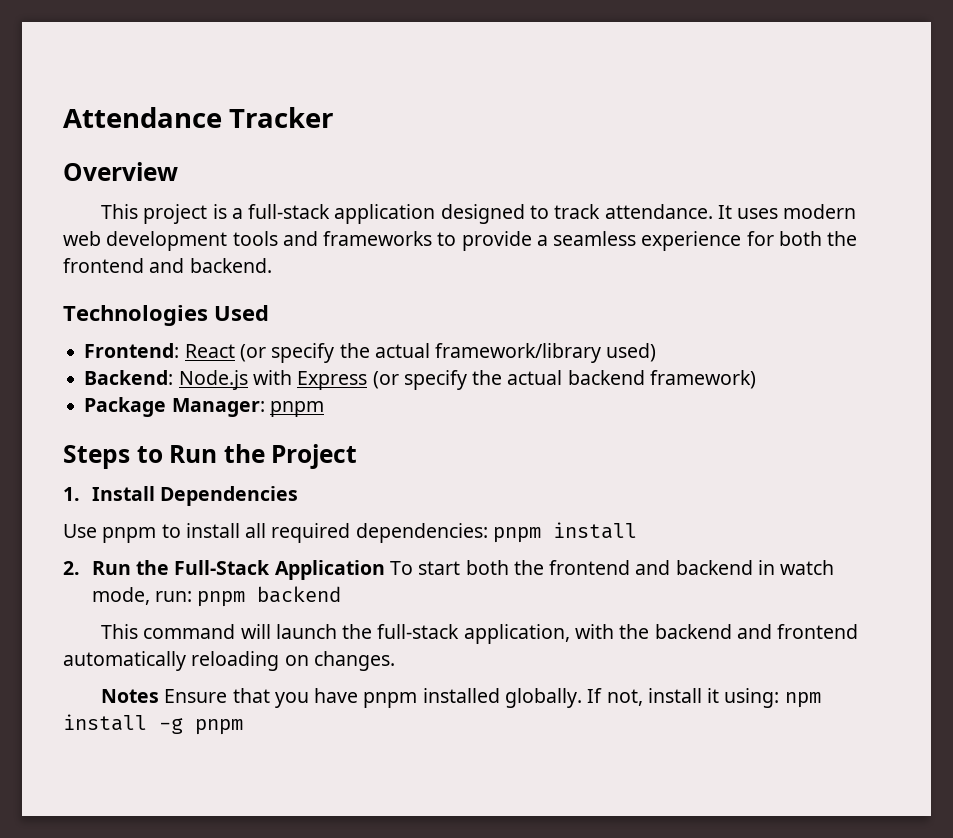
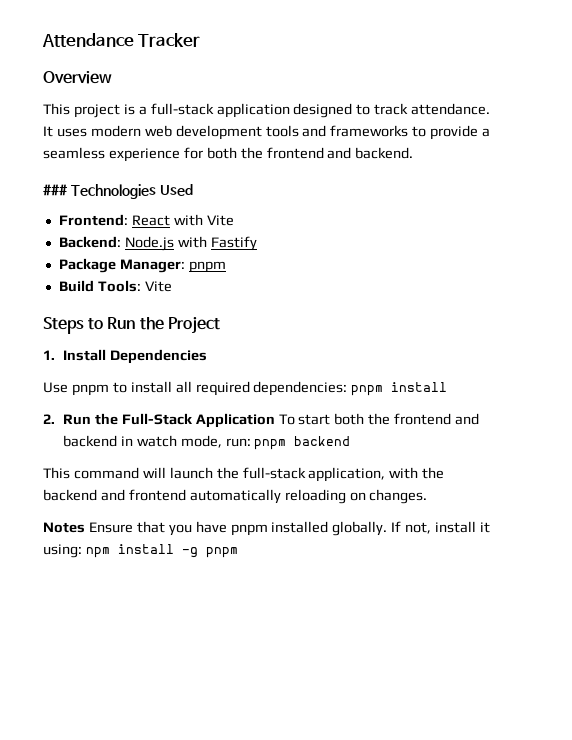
(272, 265) none -> [43,184,68,196] ###
[239,343,657,363] [84,370,756,390] (or specify the actual framework/library used) // Backend: Node.js with Express (or specify the actual backend framework) -> [173,214,234,226] [58,236,257,251] with Vite // Backend: Node.js with Fastify
(324, 409) none -> [58,280,172,292] // Build Tools: Vite

